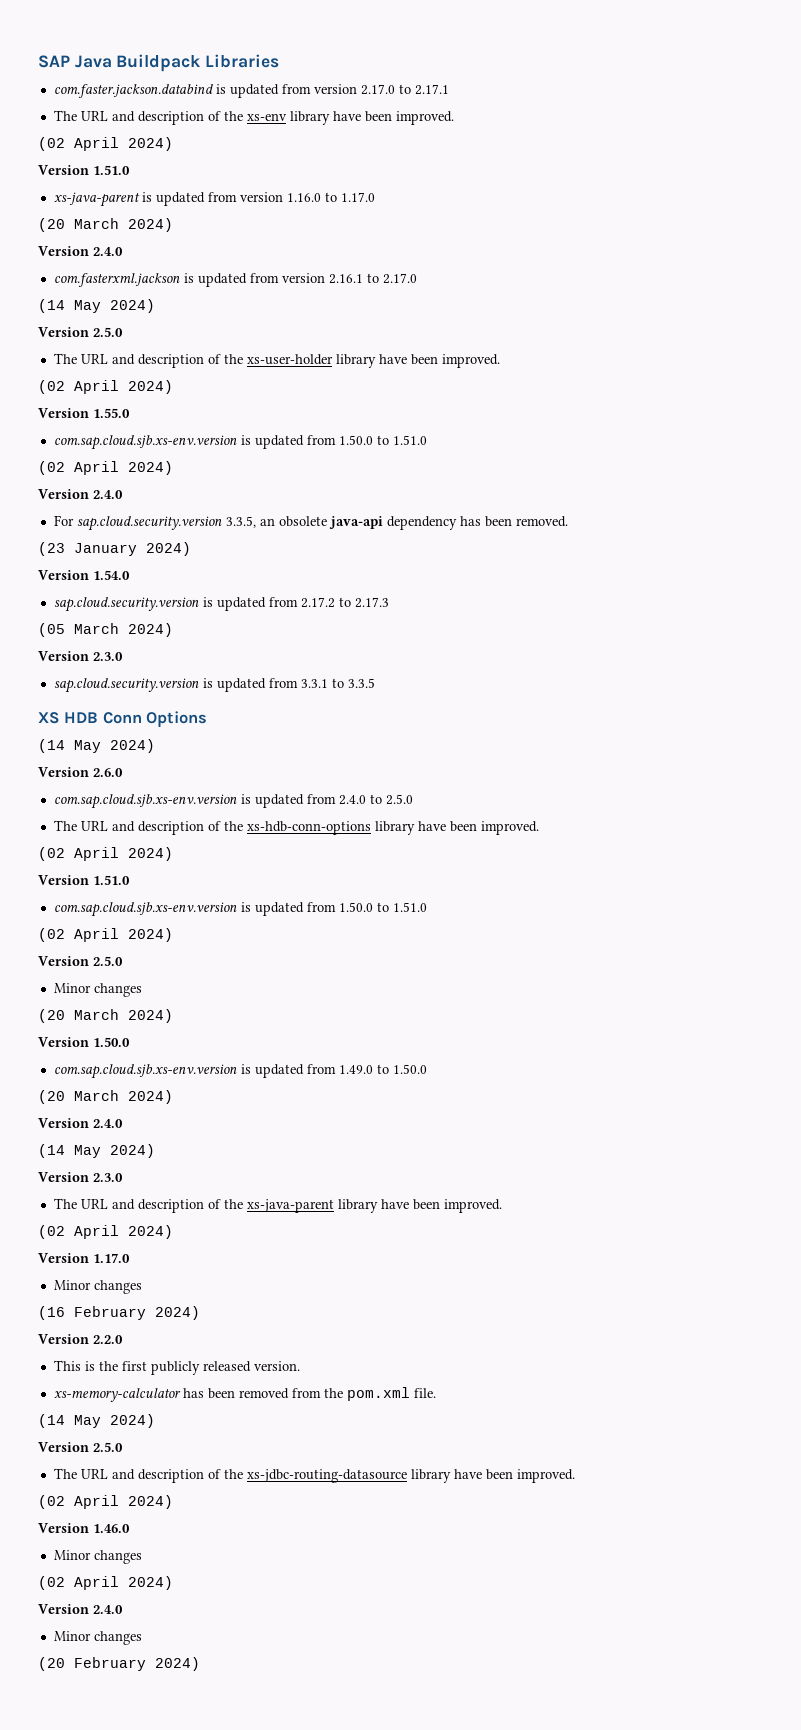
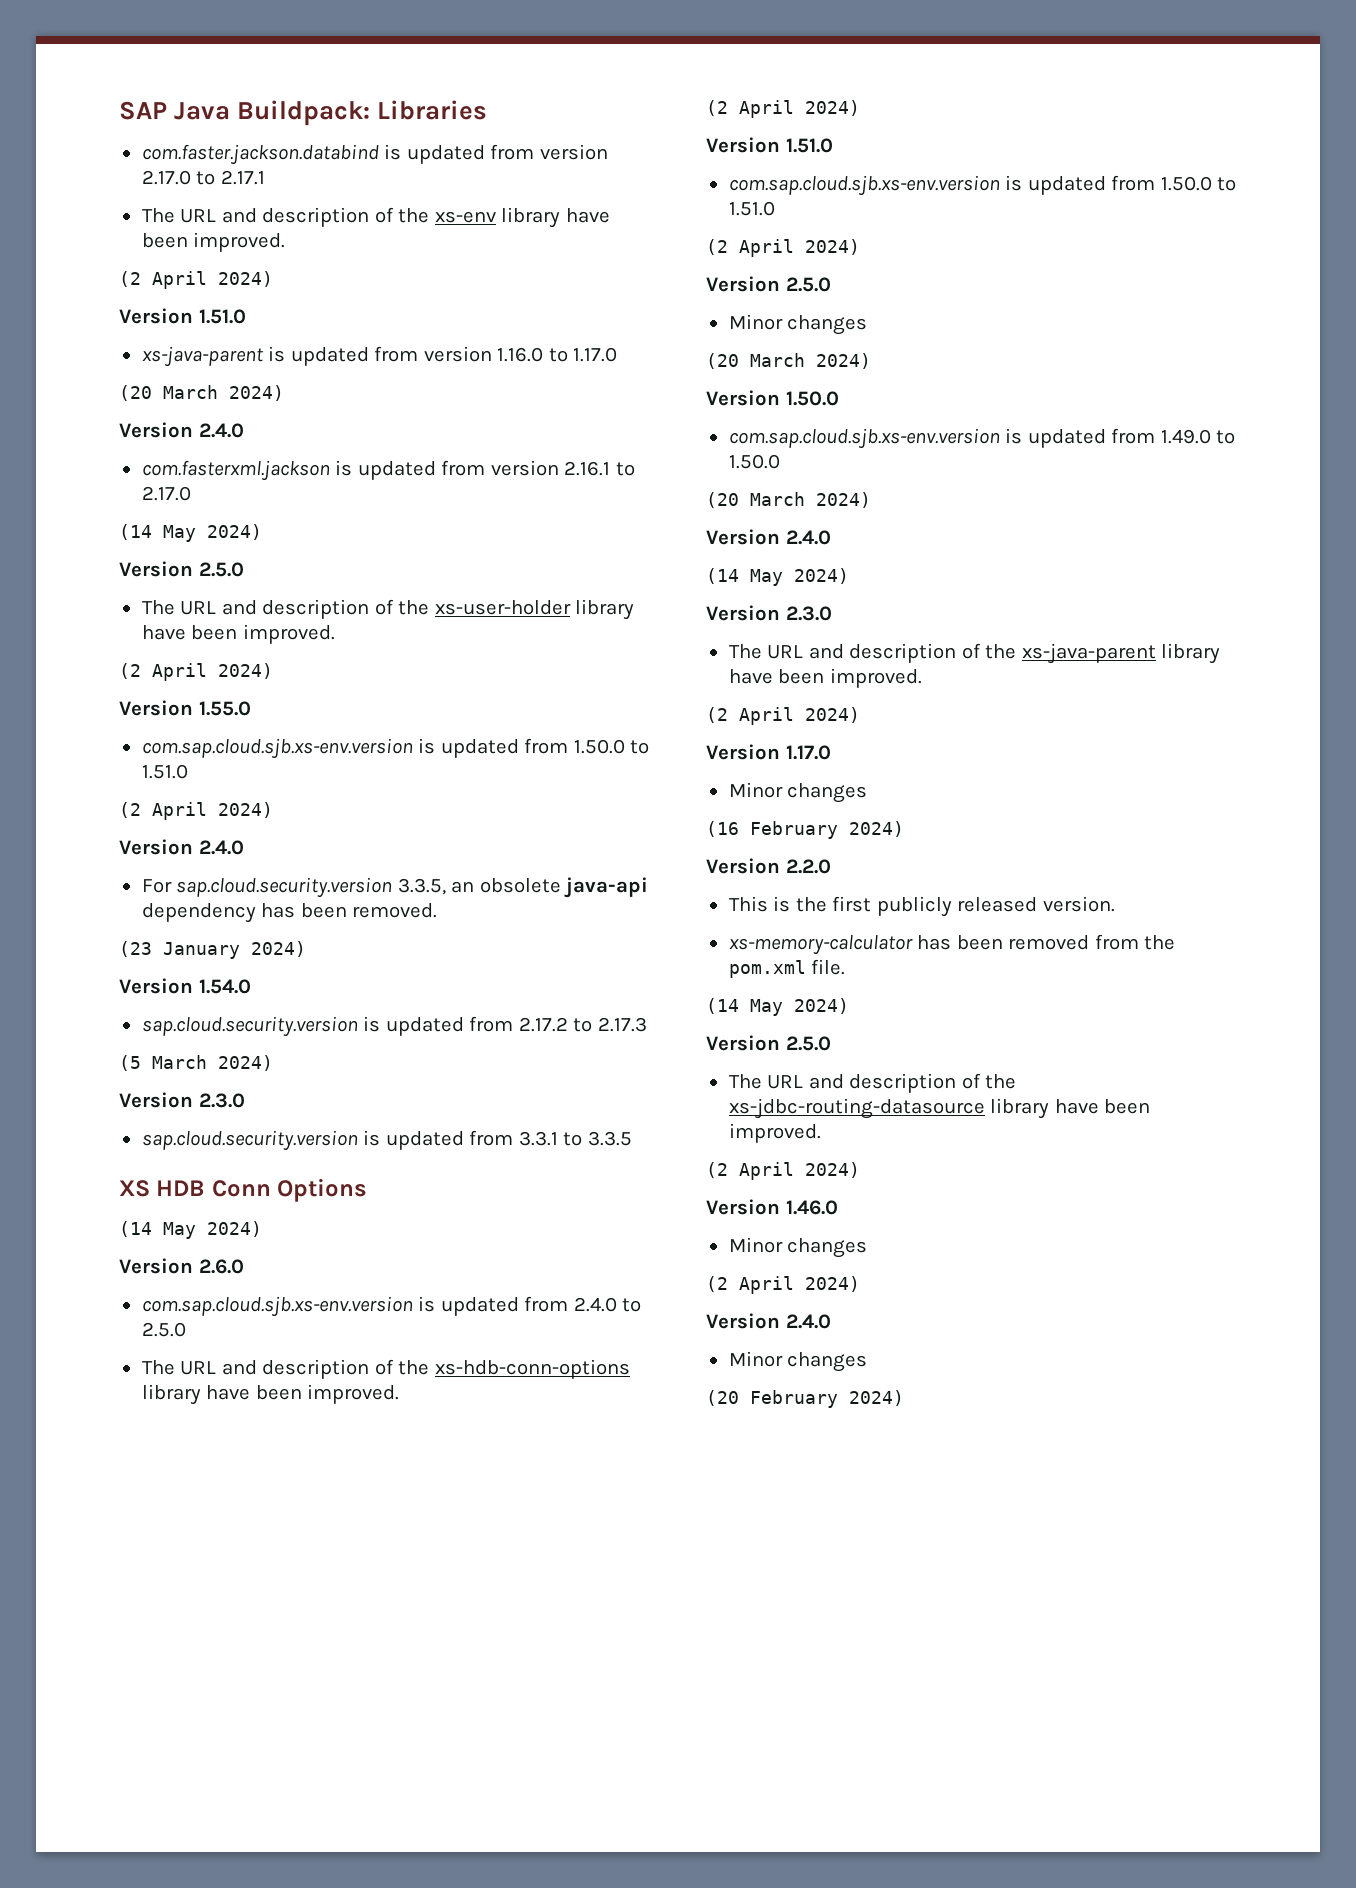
[116,54,202,72] Buildpack -> [237,100,371,126] Buildpack:
[38,137,65,151] (02 -> [119,271,141,287] (2
[38,380,65,394] (02 -> [119,663,141,679] (2
[38,461,65,475] (02 -> [119,802,141,818] (2
[38,623,65,637] (05 -> [119,1055,141,1071] (5
[38,847,65,861] (02 -> [706,100,728,116] (2
[38,928,65,942] (02 -> [706,239,728,255] (2
[38,1225,65,1239] (02 -> [706,707,728,723] (2
[38,1495,65,1509] (02 -> [706,1162,728,1178] (2
[38,1576,65,1590] (02 -> [706,1276,728,1292] (2

